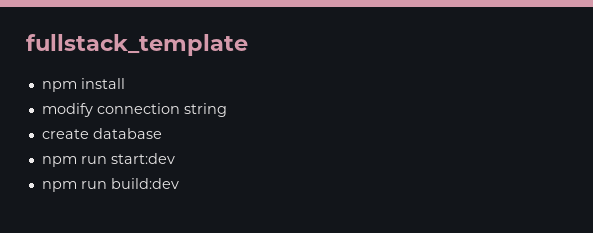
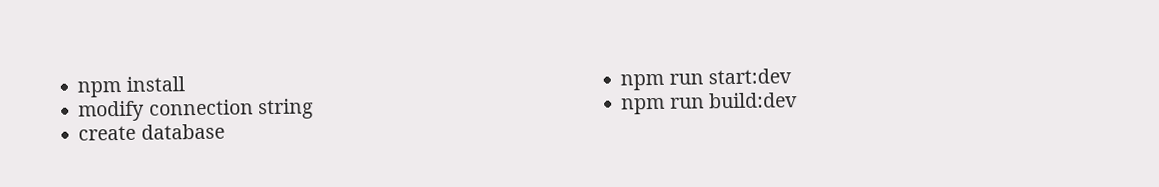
[26,34,248,56] fullstack_template // -> (77, 89) none

